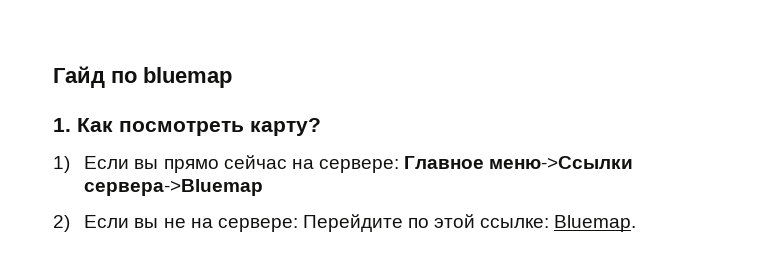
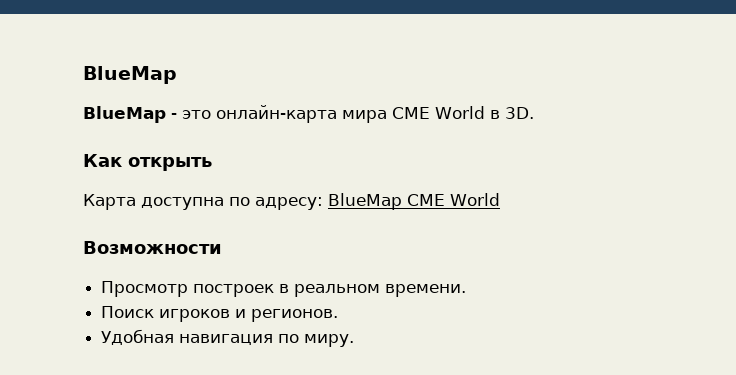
[53,66,232,88] [53,118,321,136] [53,155,634,173] [84,179,264,196] [53,214,637,232] Гайд по bluemap // 1. Как посмотреть карту? // 1) Если вы прямо сейчас на сервере: Главное меню->Ссылки сервера->Bluemap // 2) Если вы не на сервере: Перейдите по этой ссылке: Bluemap. -> [83,66,177,84] [83,105,534,123] [83,154,212,171] [83,193,500,210] [83,241,222,254] [101,281,467,297] [101,306,339,322] [101,329,355,347] BlueMap // BlueMap - это онлайн-карта мира CME World в 3D. // Как открыть // Карта доступна по адресу: BlueMap CME World // Возможности // Просмотр построек в реальном времени. // Поиск игроков и регионов. // Удобная навигация по миру.

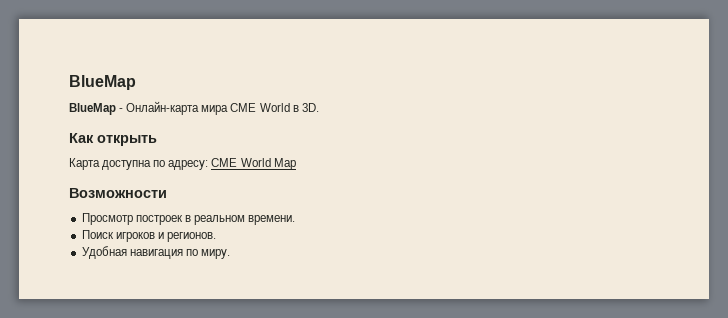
[182,105,337,123] это онлайн-карта -> [126,101,200,115] Oнлайн-карта
[328,193,500,210] BlueMap CME World -> [211,158,296,170] CME World Map

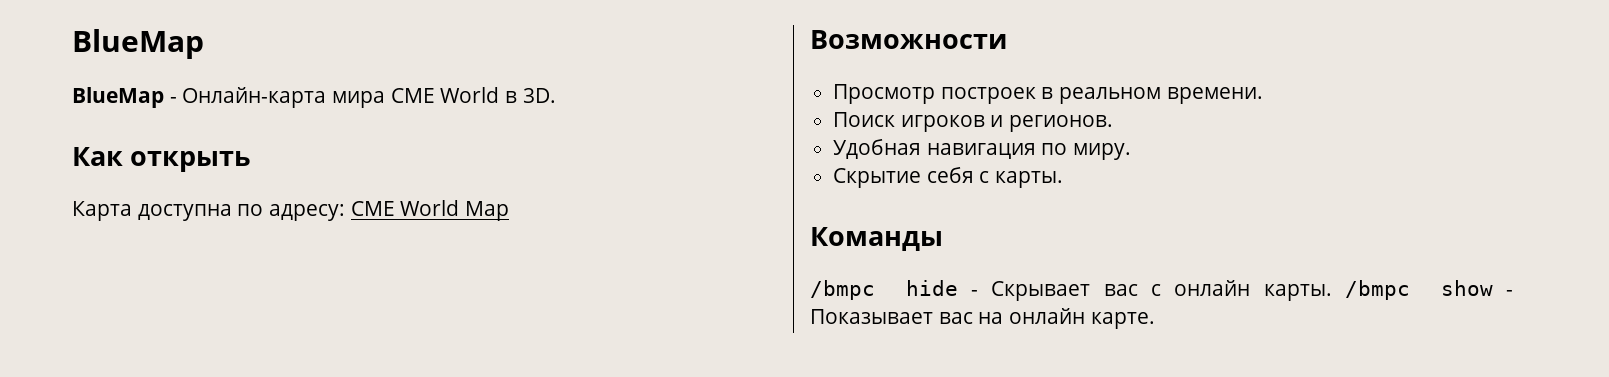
(230, 254) none -> [833,167,1064,188] [810,227,943,251] [810,280,1513,301] [810,308,1155,329] // Скрытие себя с карты. // Команды // /bmpc hide - Скрывает вас с онлайн карты. /bmpc show - Показывает вас на онлайн карте.

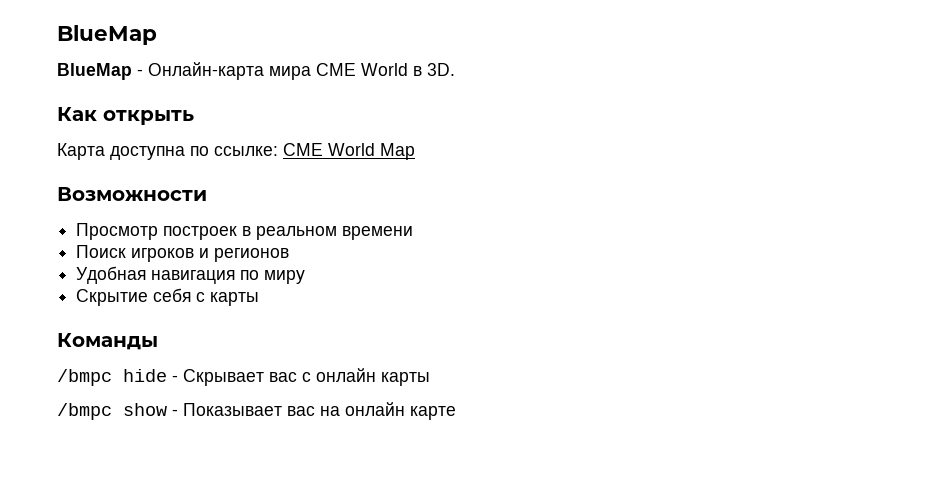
[269,204,346,221] адресу: -> [214,146,278,156] ссылке:
[1166,87,1263,104] времени. -> [342,226,414,240] времени
[1009,115,1114,132] регионов. -> [214,248,290,262] регионов
[1073,143,1132,160] миру. -> [264,270,306,284] миру
[995,171,1064,188] карты. -> [210,292,260,306] карты
[1263,284,1332,301] карты. -> [381,372,430,386] карты //
[1090,312,1155,329] карте. -> [410,406,456,420] карте

